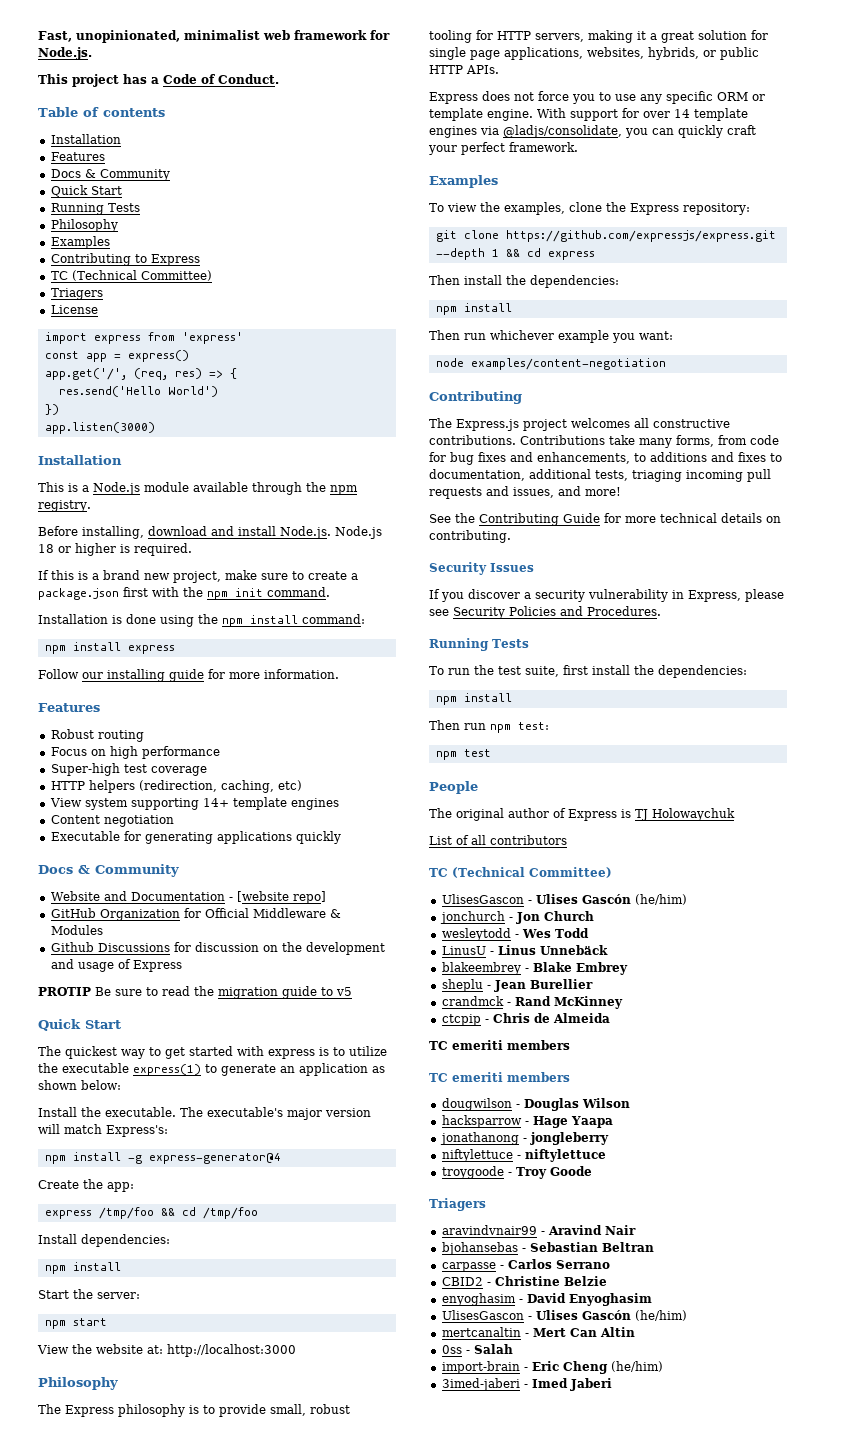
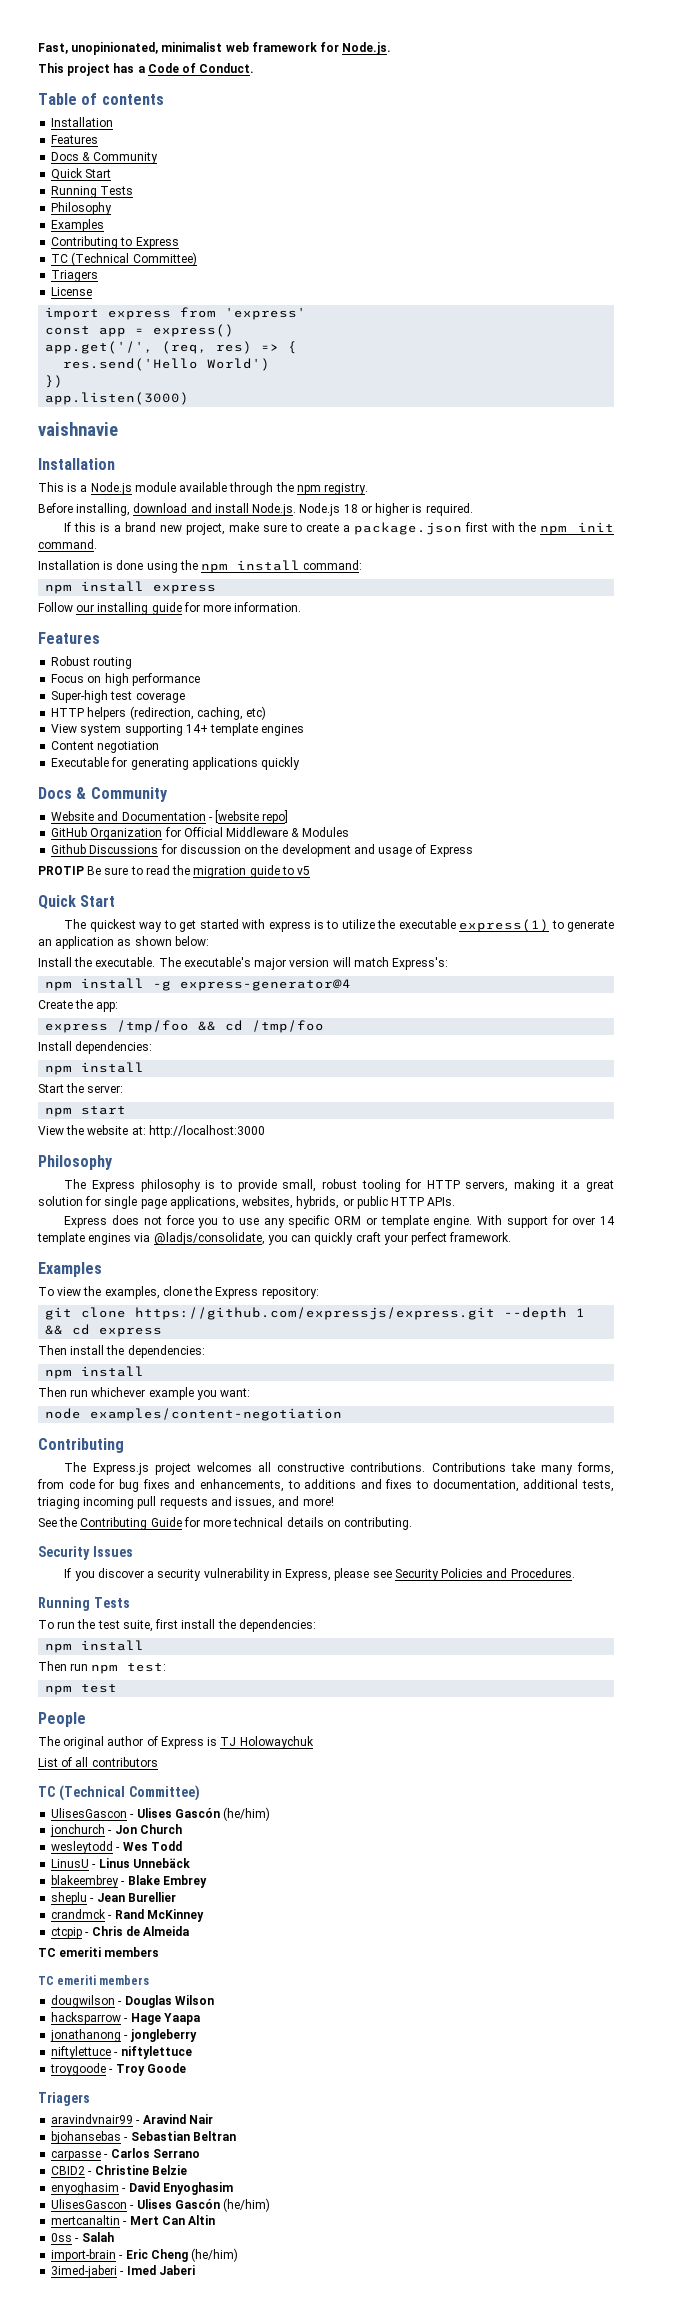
(155, 428) none -> [38,422,118,436] // vaishnavie

